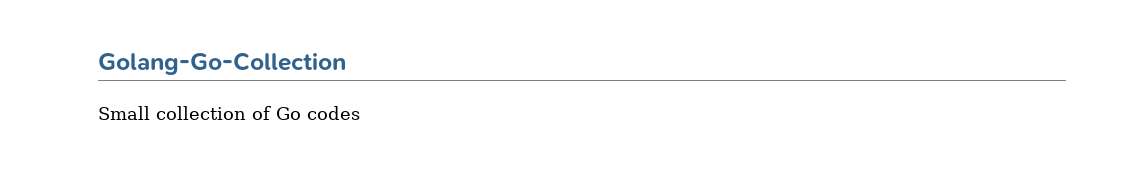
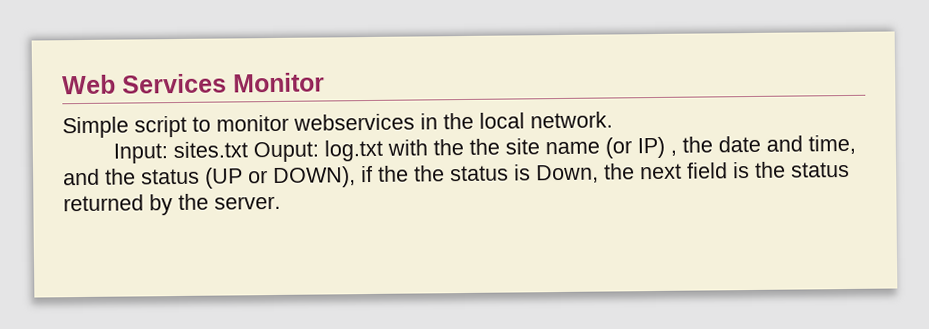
[98,52,346,75] [98,106,360,120] Golang-Go-Collection // Small collection of Go codes -> [62,72,325,95] [62,111,613,139] [112,134,856,164] [63,161,850,189] [63,193,281,216] Web Services Monitor // Simple script to monitor webservices in the local network. // Input: sites.txt Ouput: log.txt with the the site name (or IP) , the date and time, and the status (UP or DOWN), if the the status is Down, the next field is the status returned by the server.

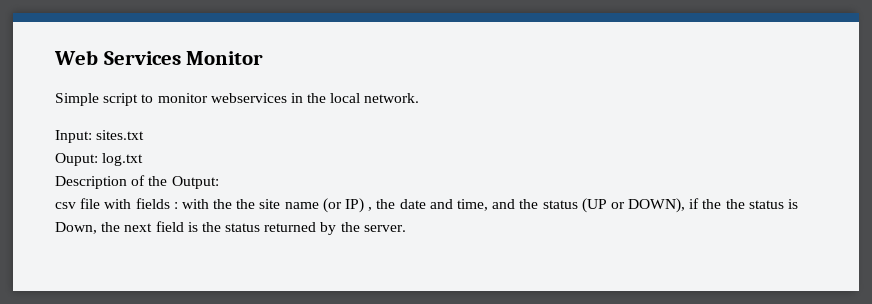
(248, 150) none -> (145, 135) //
(383, 150) none -> [55,175,219,189] [55,198,178,209] // Description of the Output: // csv file with fields :

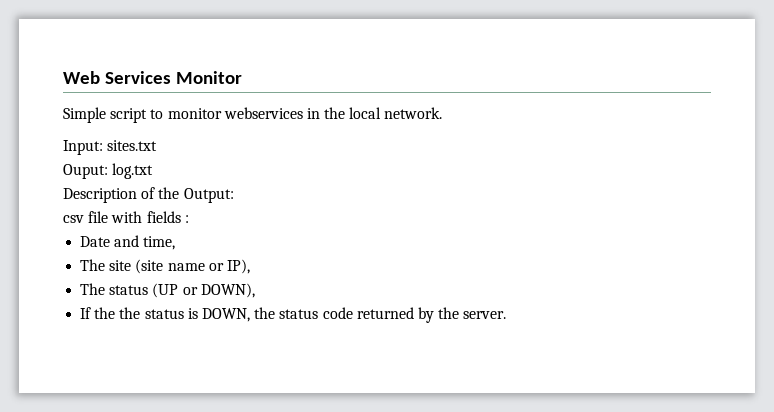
[181,198,539,213] with the the site name (or IP) , the date and time, and the -> [80,235,176,250] [80,259,250,274] [80,283,106,295] // Date and time, // The site (site name or IP), // The
[689,198,700,209] if -> [80,307,92,319] // If
[55,221,261,234] Down, the next field is the status -> [201,307,353,322] DOWN, the status code

